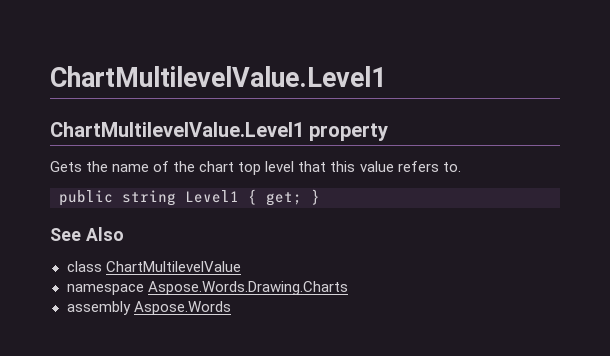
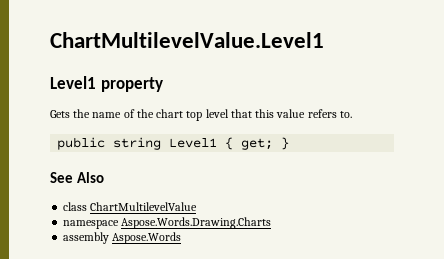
[50,122,304,137] ChartMultilevelValue.Level1 -> [50,76,96,89] Level1

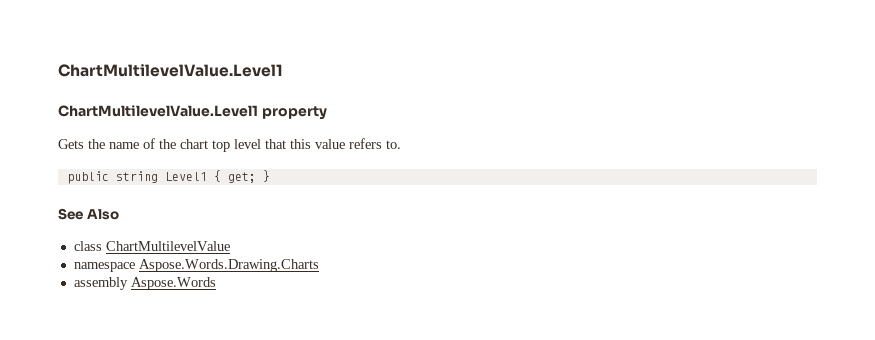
[50,76,96,89] Level1 -> [58,105,258,117] ChartMultilevelValue.Level1

